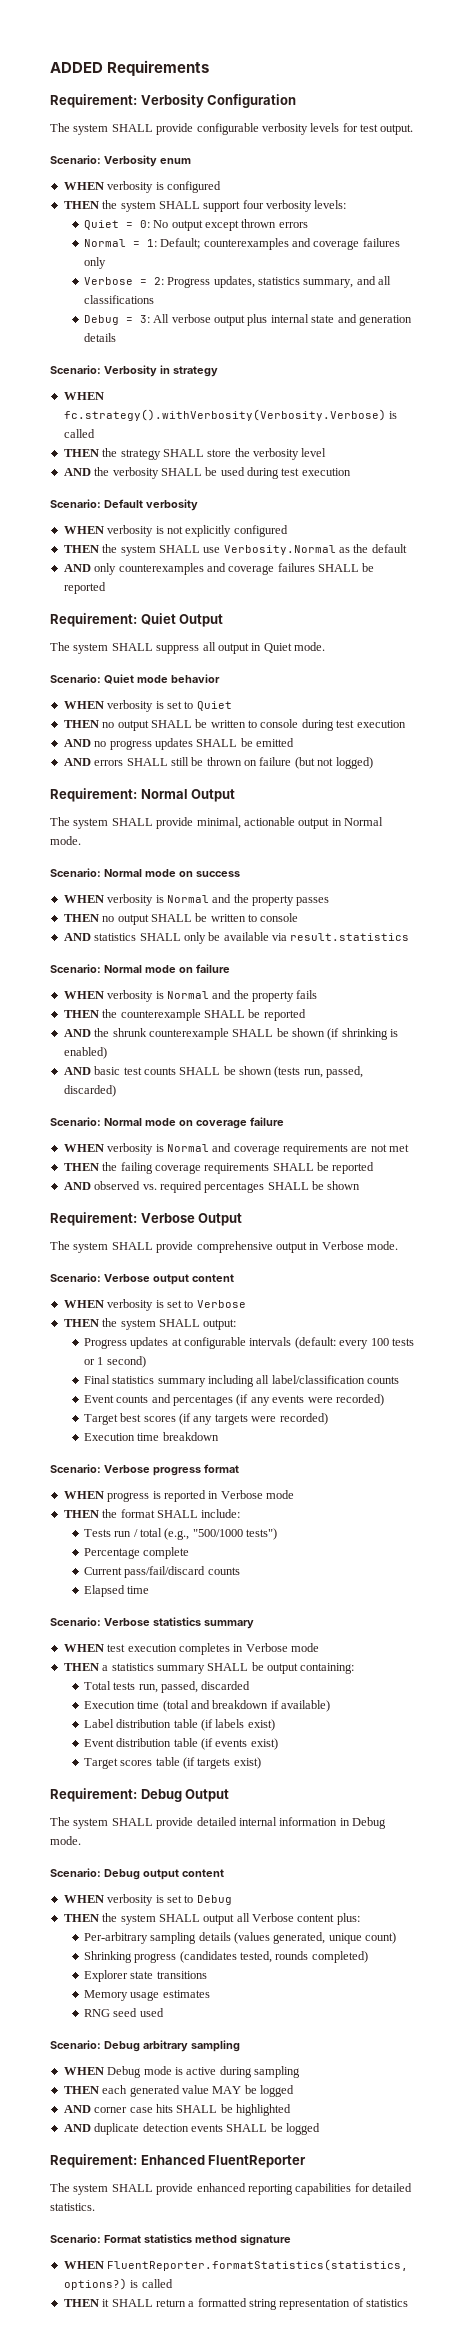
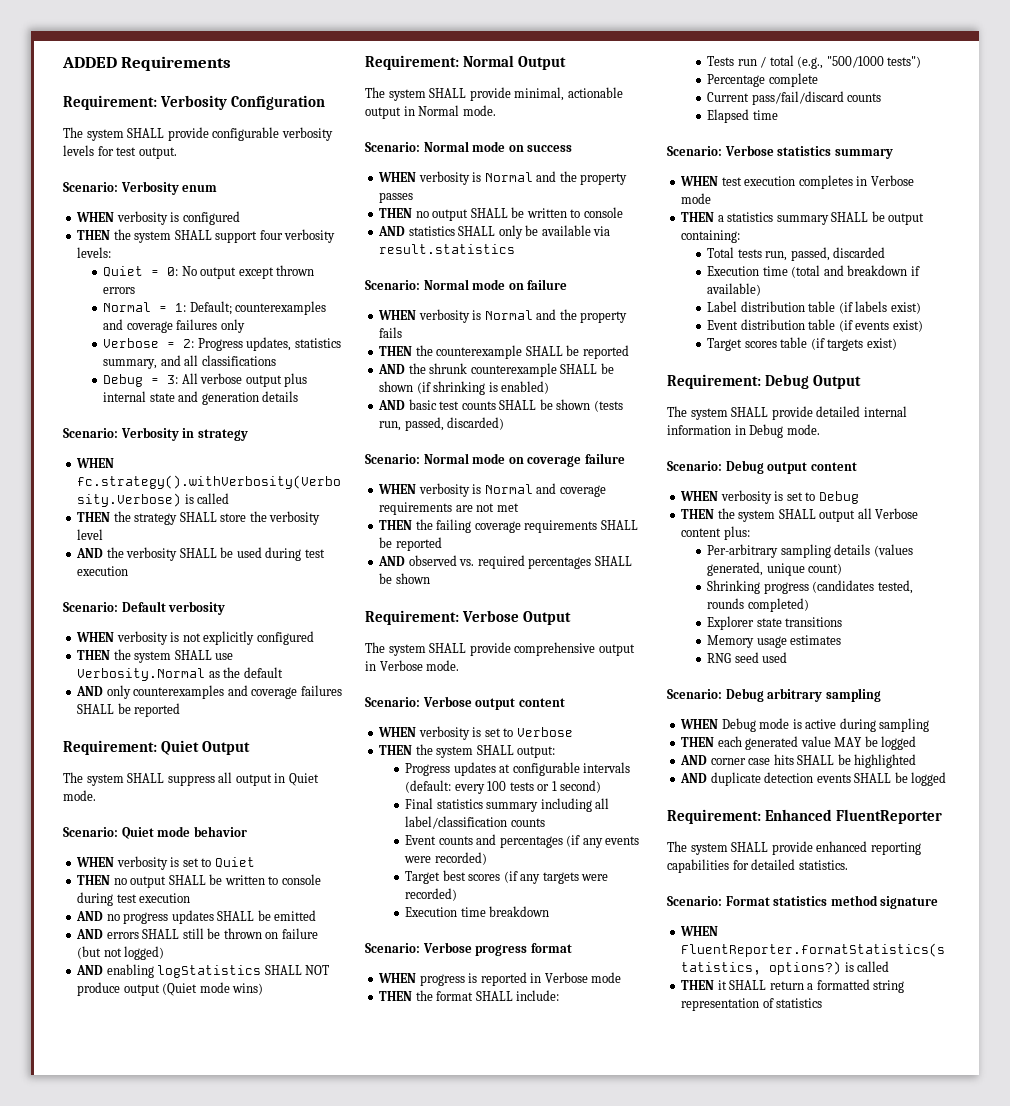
(373, 763) none -> [76,964,330,978] [77,982,264,996] // AND enabling logStatistics SHALL NOT produce output (Quiet mode wins)

